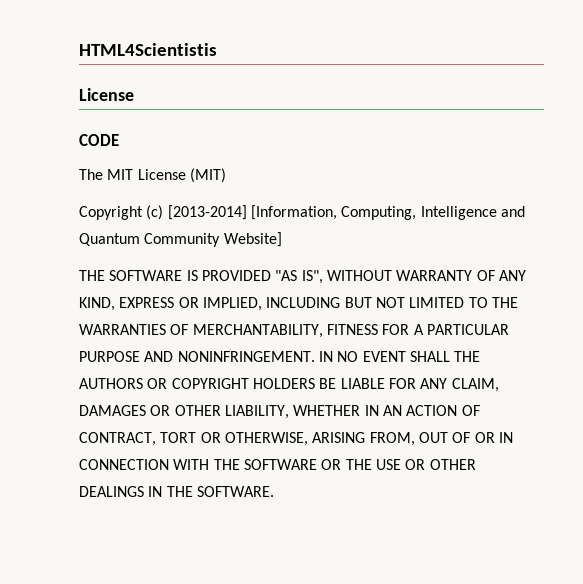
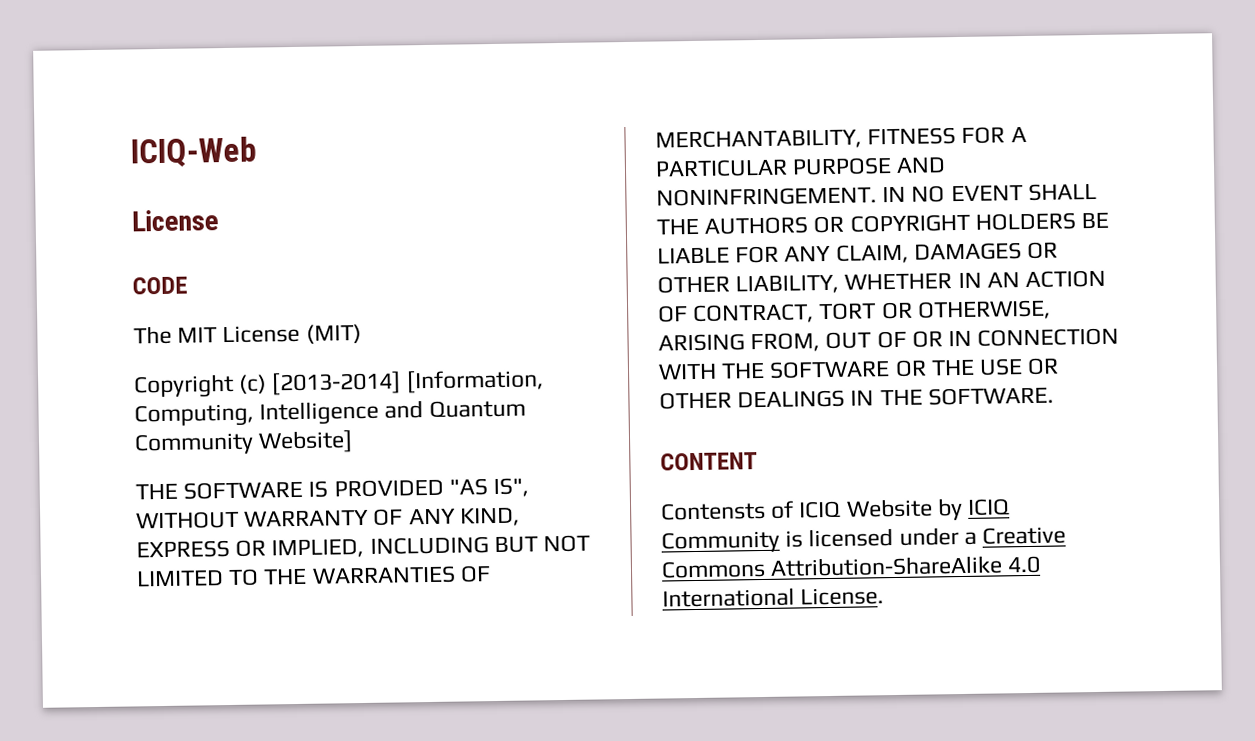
[79,43,217,56] HTML4Scientistis -> [130,136,257,168] ICIQ-Web
(274, 491) none -> [660,452,758,471] [661,497,1011,521] [661,526,1067,554] [661,555,1042,579] [662,587,885,608] // CONTENT // Contensts of ICIQ Website by ICIQ Community is licensed under a Creative Commons Attribution-ShareAlike 4.0 International License.

